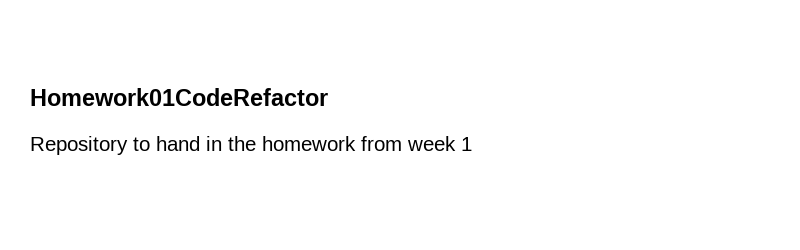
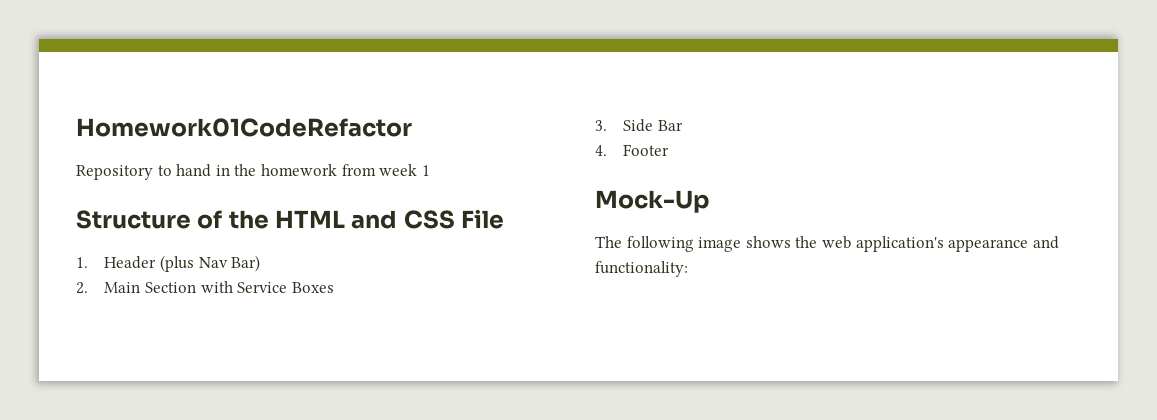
(472, 144) none -> [76,209,505,229] [76,255,261,272] [76,281,334,294] [595,119,684,132] [595,144,670,156] [595,190,710,213] [595,236,1059,252] [595,261,688,277] // Structure of the HTML and CSS File // 1. Header (plus Nav Bar) // 2. Main Section with Service Boxes // 3. Side Bar // 4. Footer // Mock-Up // The following image shows the web application's appearance and functionality:

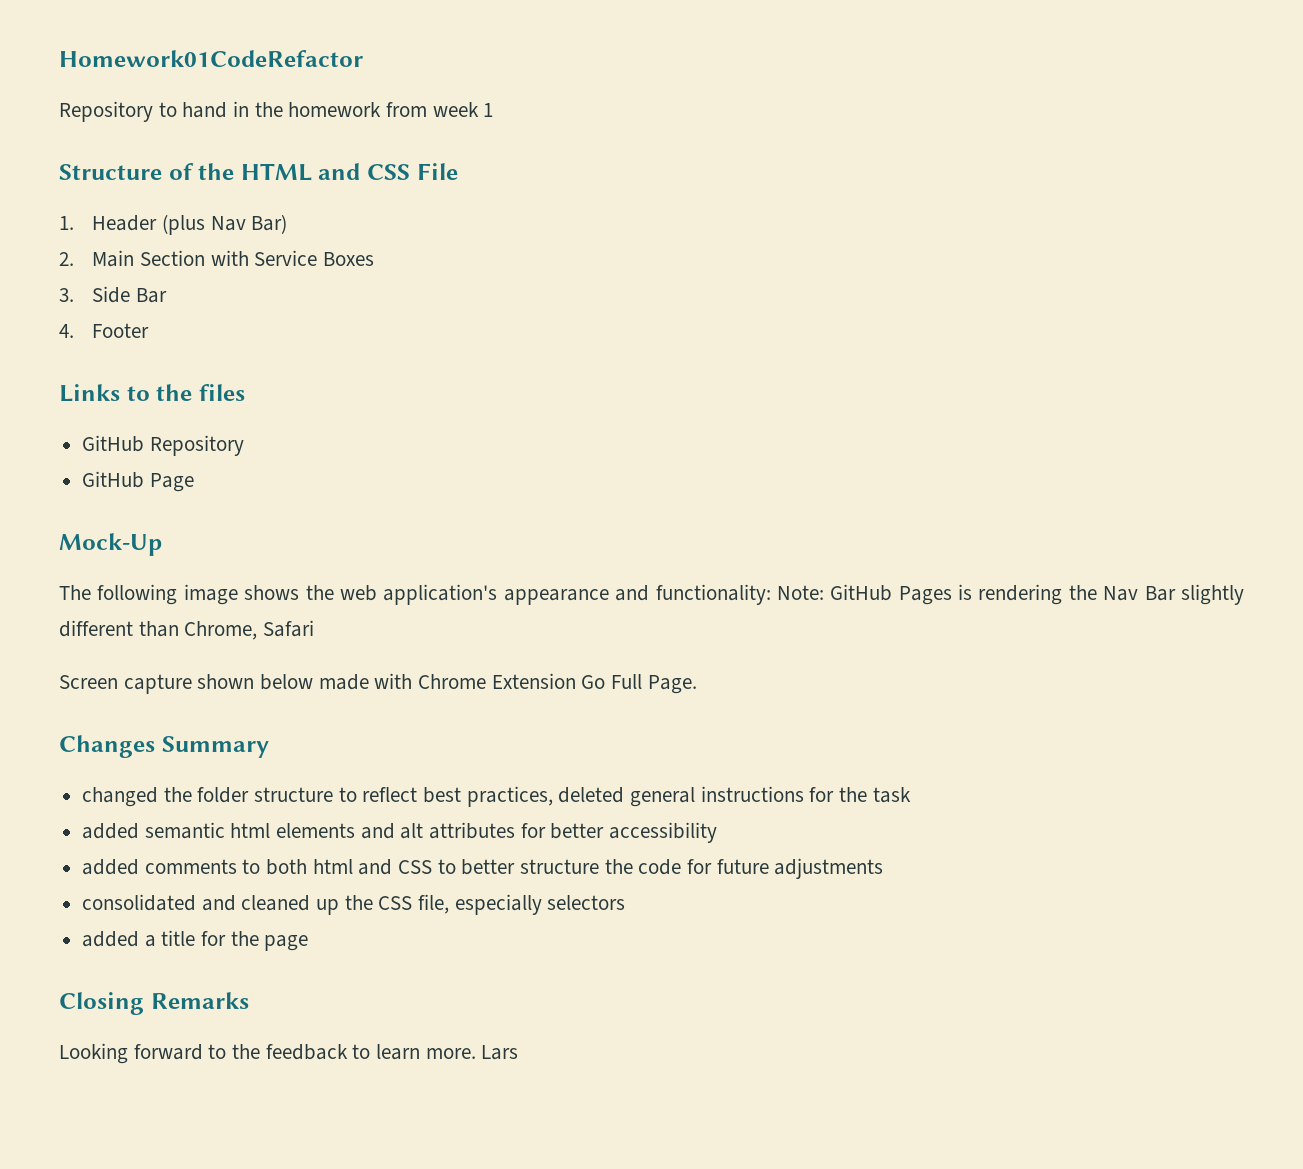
(670, 150) none -> [59,384,245,402] [82,435,244,456] [82,471,194,492] // Links to the files // GitHub Repository // GitHub Page
(688, 269) none -> [776,584,1245,605] [59,620,315,640] [59,673,697,694] [59,735,269,758] [82,786,911,807] [82,822,718,843] [82,858,884,879] [82,894,626,915] [82,930,309,951] [59,992,249,1015] [59,1043,519,1064] Note: GitHub Pages is rendering the Nav Bar slightly different than Chrome, Safari // Screen capture shown below made with Chrome Extension Go Full Page. // Changes Summary // changed the folder structure to reflect best practices, deleted general instructions for the task // added semantic html elements and alt attributes for better accessibility // added comments to both html and CSS to better structure the code for future adjustments // consolidated and cleaned up the CSS file, especially selectors // added a title for the page // Closing Remarks // Looking forward to the feedback to learn more. Lars

